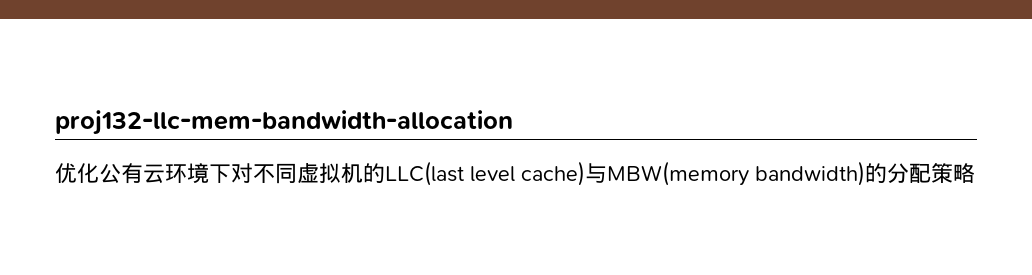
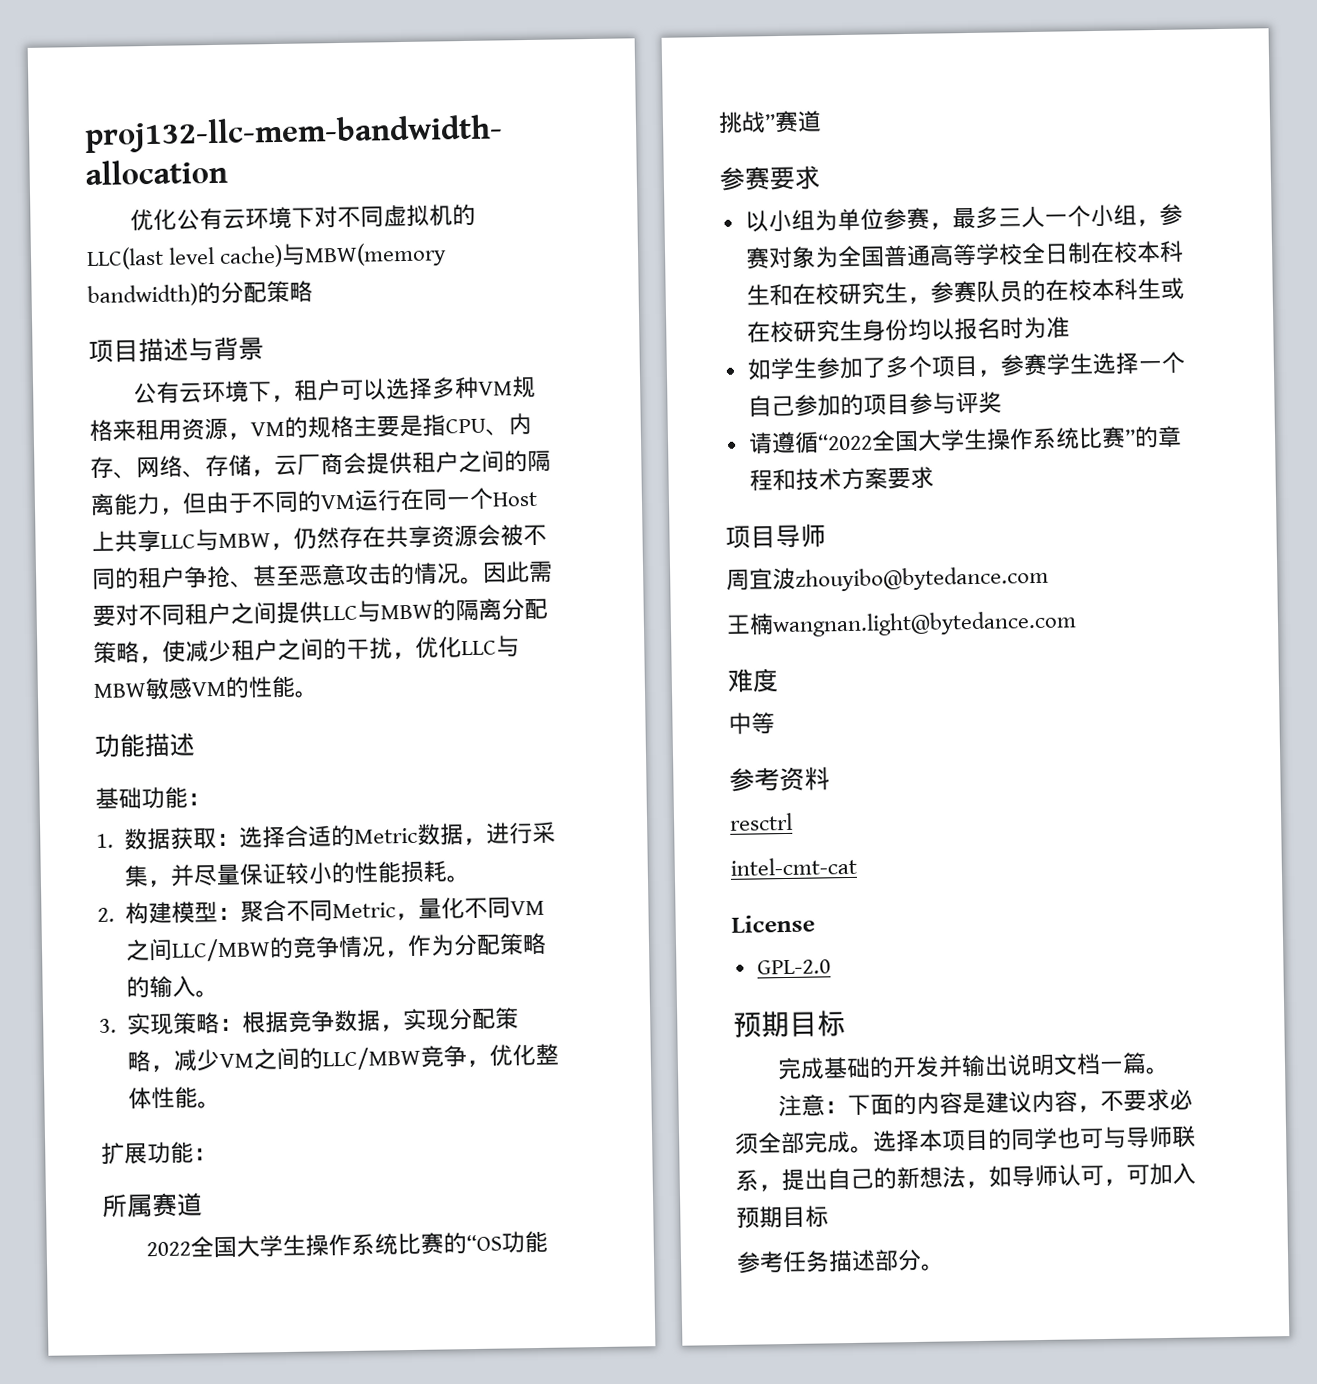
(975, 173) none -> [88,336,264,364] [132,375,536,405] [89,412,532,442] [90,450,551,479] [90,487,538,516] [91,524,547,553] [91,560,553,590] [92,598,548,627] [93,635,520,664] [93,675,319,701] [94,732,195,758] [95,786,211,810] [96,821,557,851] [124,860,471,888] [97,897,546,925] [125,932,548,962] [126,975,220,999] [99,1007,520,1036] [127,1043,560,1073] [128,1086,222,1110] [101,1141,217,1165] [101,1192,203,1218] [145,1230,548,1259] [718,110,822,134] [719,165,821,191] [744,203,1183,233] [744,240,1184,270] [745,277,1184,307] [746,316,1070,344] [746,351,1186,381] [747,391,1002,418] [747,425,1182,455] [748,466,934,492] [725,523,826,549] [726,565,1049,592] [726,610,1077,638] [727,668,779,693] [728,712,775,735] [729,766,830,792] [729,812,793,831] [730,856,857,876] [731,914,815,933] [756,959,831,975] [733,1010,846,1038] [776,1052,1170,1081] [777,1088,1193,1118] [735,1125,1196,1155] [735,1162,1196,1192] [736,1205,829,1229] [736,1248,945,1274] // 项目描述与背景 // 公有云环境下，租户可以选择多种VM规格来租用资源，VM的规格主要是指CPU、内存、网络、存储，云厂商会提供租户之间的隔离能力，但由于不同的VM运行在同一个Host上共享LLC与MBW，仍然存在共享资源会被不同的租户争抢、甚至恶意攻击的情况。因此需要对不同租户之间提供LLC与MBW的隔离分配策略，使减少租户之间的干扰，优化LLC与MBW敏感VM的性能。 // 功能描述 // 基础功能： // 1.数据获取：选择合适的Metric数据，进行采集，并尽量保证较小的性能损耗。 // 2.构建模型：聚合不同Metric，量化不同VM之间LLC/MBW的竞争情况，作为分配策略的输入。 // 3.实现策略：根据竞争数据，实现分配策略，减少VM之间的LLC/MBW竞争，优化整体性能。 // 扩展功能： // 所属赛道 // 2022全国大学生操作系统比赛的“OS功能挑战”赛道 // 参赛要求 // 以小组为单位参赛，最多三人一个小组，参赛对象为全国普通高等学校全日制在校本科生和在校研究生，参赛队员的在校本科生或在校研究生身份均以报名时为准 // 如学生参加了多个项目，参赛学生选择一个自己参加的项目参与评奖 // 请遵循“2022全国大学生操作系统比赛”的章程和技术方案要求 // 项目导师 // 周宜波zhouyibo@bytedance.com // 王楠wangnan.light@bytedance.com // 难度 // 中等 // 参考资料 // resctrl // intel-cmt-cat // License // GPL-2.0 // 预期目标 // 完成基础的开发并输出说明文档一篇。 // 注意：下面的内容是建议内容，不要求必须全部完成。选择本项目的同学也可与导师联系，提出自己的新想法，如导师认可，可加入预期目标 // 参考任务描述部分。

